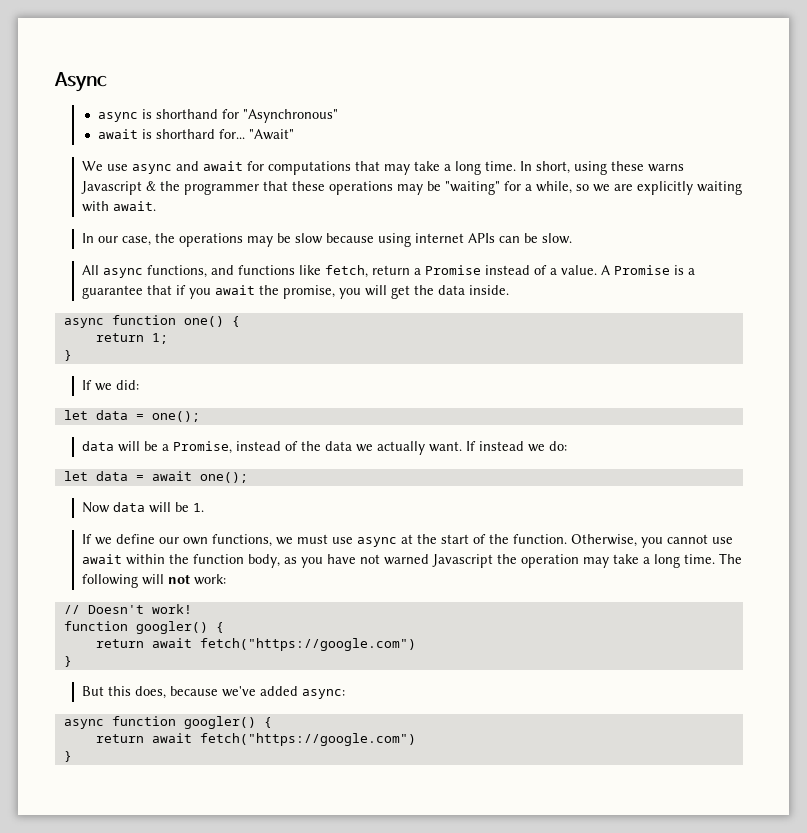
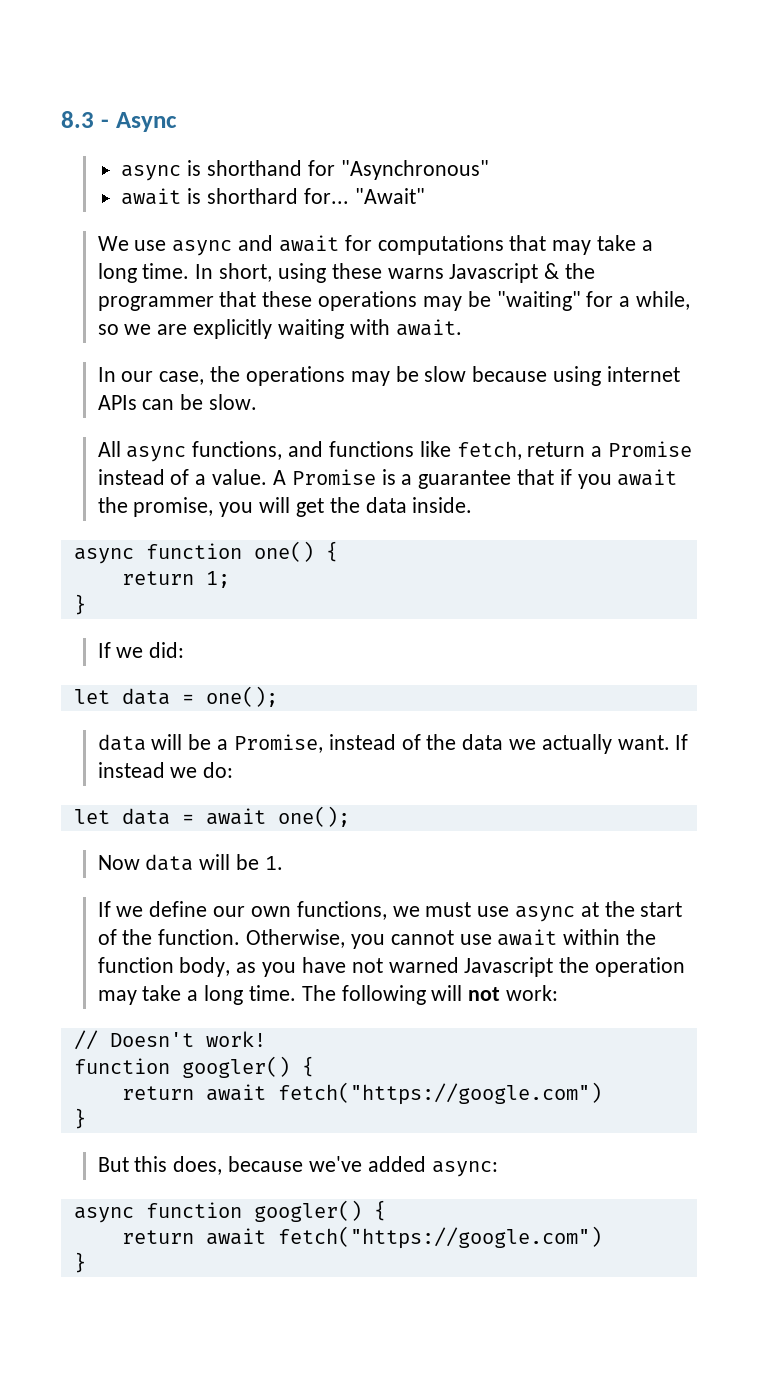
(54, 82) none -> [61,111,109,128] 8.3 -

